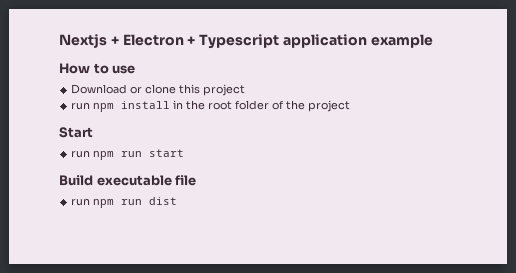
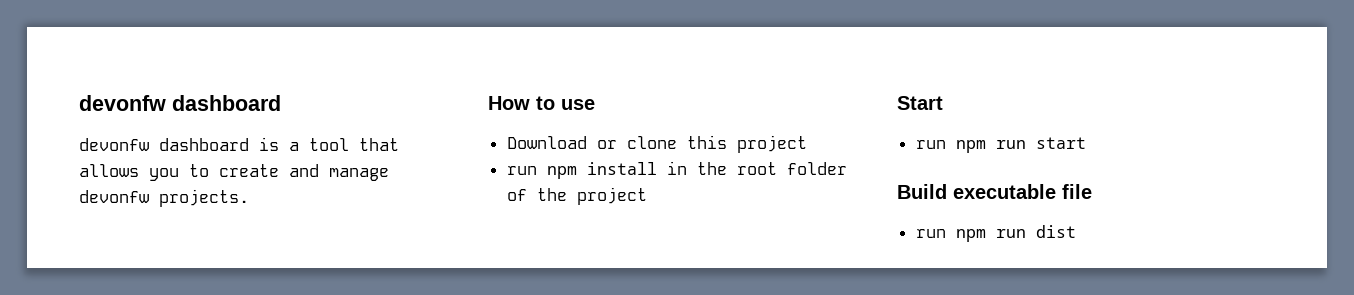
[59,34,433,49] Nextjs + Electron + Typescript application example -> [79,95,281,111] [79,137,399,151] [79,164,389,181] [79,189,249,207] devonfw dashboard // devonfw dashboard is a tool that allows you to create and manage devonfw projects.

